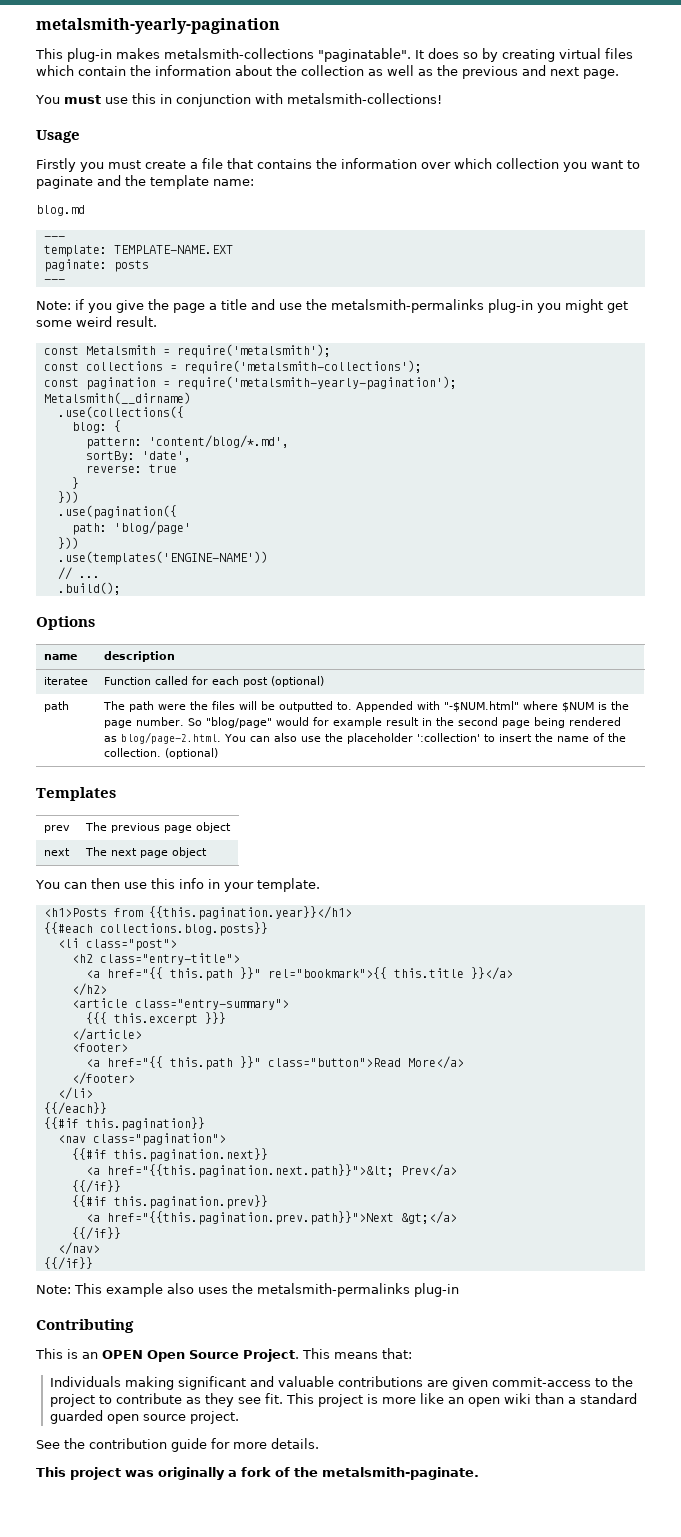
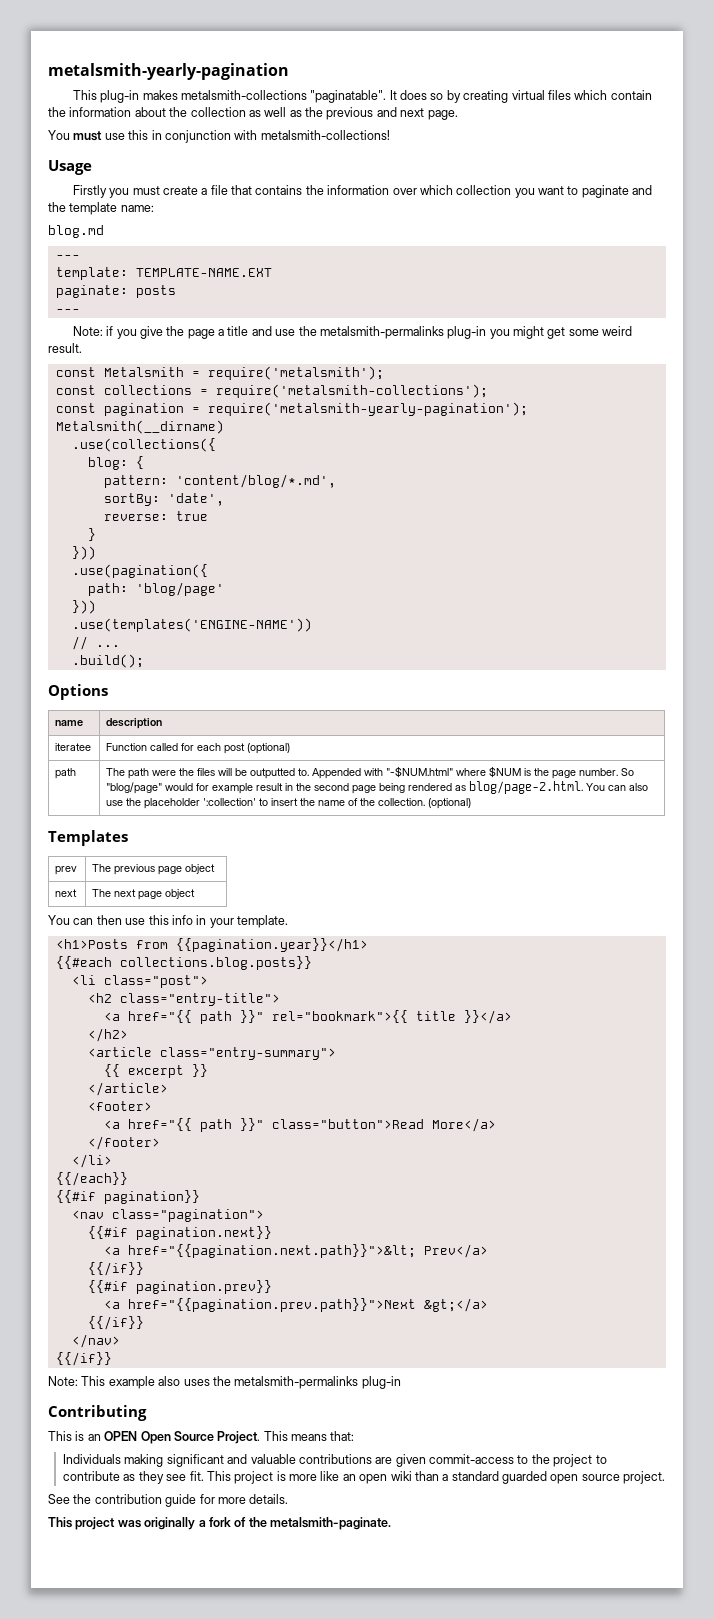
[148,906,352,920] {{this.pagination.year}}</h1> -> [175,938,368,952] {{pagination.year}}</h1>
[169,968,233,981] this.path -> [199,1011,232,1024] path
[393,968,464,978] this.title -> [415,1011,456,1021] title
[85,1012,226,1026] {{{ this.excerpt }}} -> [103,1064,208,1078] {{ excerpt }}
[169,1057,233,1070] this.path -> [199,1119,232,1132] path
[85,1117,205,1131] this.pagination}} -> [103,1190,200,1204] pagination}}
[113,1148,268,1162] [85,1164,394,1178] this.pagination.next}} // <a href="{{this.pagination.next.path}}">&lt; -> [135,1226,272,1240] [103,1244,416,1258] pagination.next}} // <a href="{{pagination.next.path}}">&lt;
[113,1195,268,1209] [85,1211,394,1225] this.pagination.prev}} // <a href="{{this.pagination.prev.path}}">Next -> [135,1280,272,1294] [103,1298,416,1312] pagination.prev}} // <a href="{{pagination.prev.path}}">Next

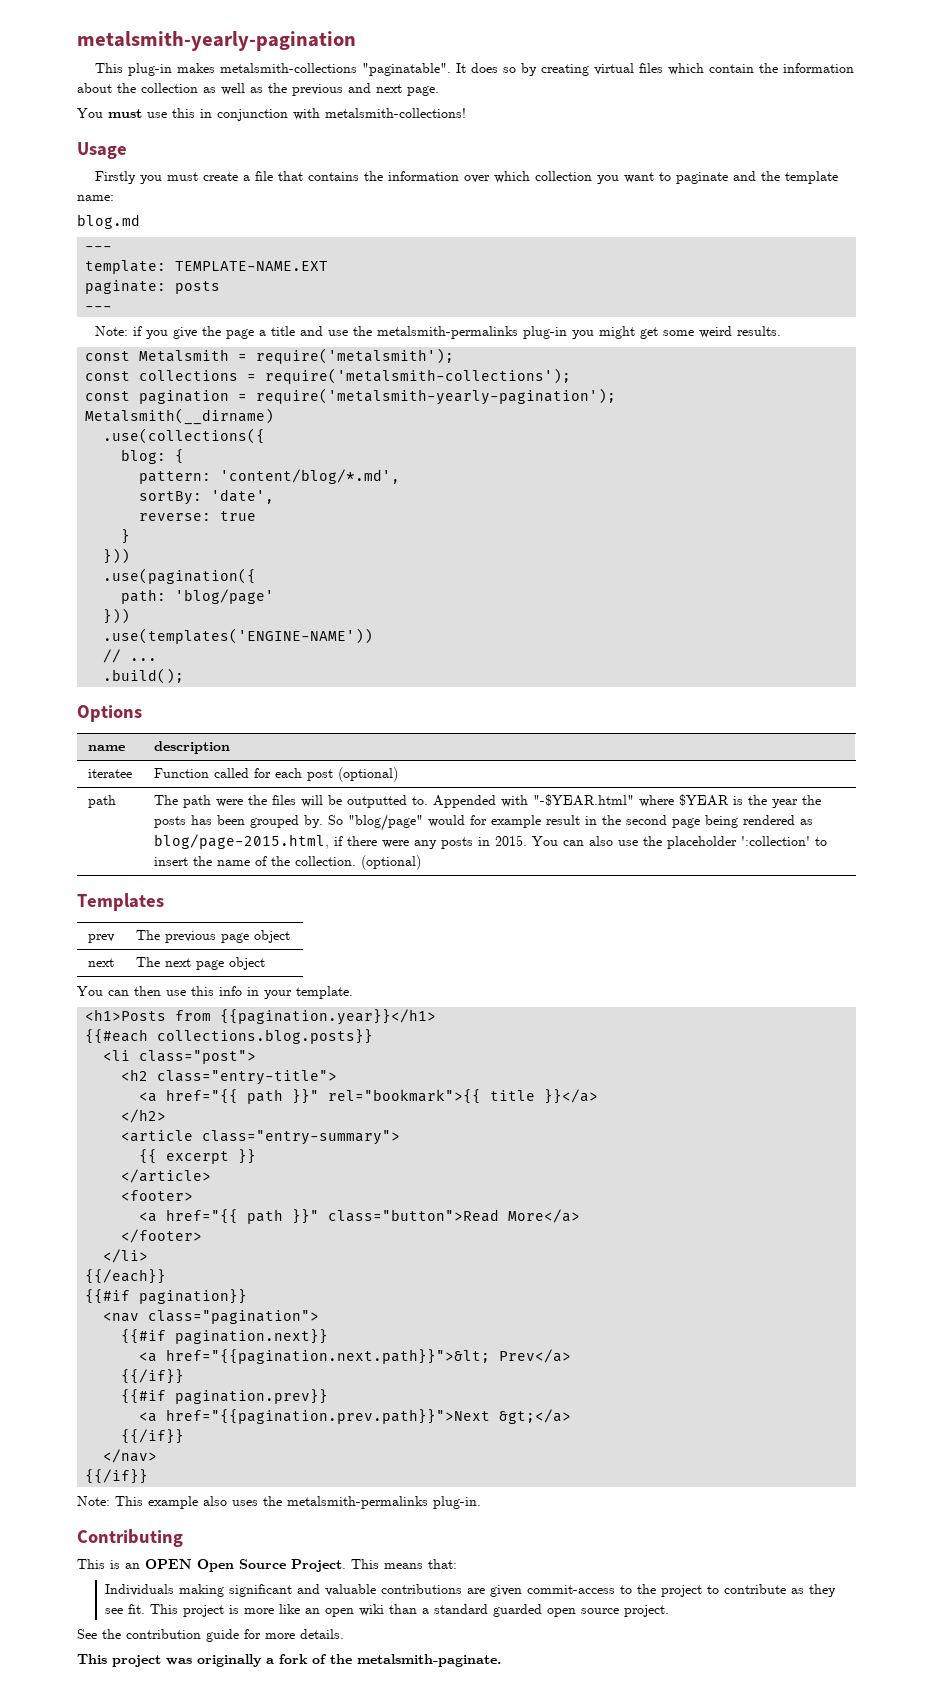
[48,343,82,353] result. -> [737,326,782,336] results.
[386,766,619,779] "-$NUM.html" where $NUM is the page number. -> [532,794,821,808] [153,815,323,828] "-$YEAR.html" where $YEAR is the year the posts has been grouped by.
[469,781,584,794] blog/page-2.html. -> [153,834,527,849] blog/page-2015.html, if there were any posts in 2015.
[361,1376,401,1389] plug-in -> [433,1496,481,1509] plug-in.

